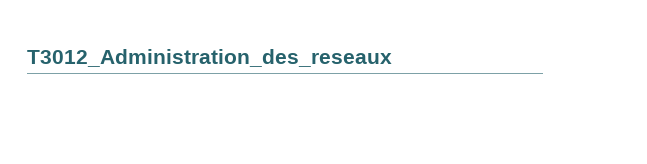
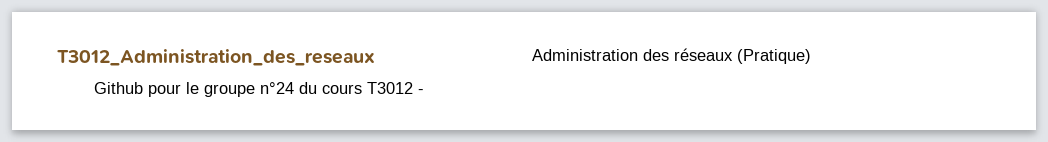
(392, 58) none -> [94,82,425,97] [532,48,811,64] // Github pour le groupe n°24 du cours T3012 - Administration des réseaux (Pratique)

